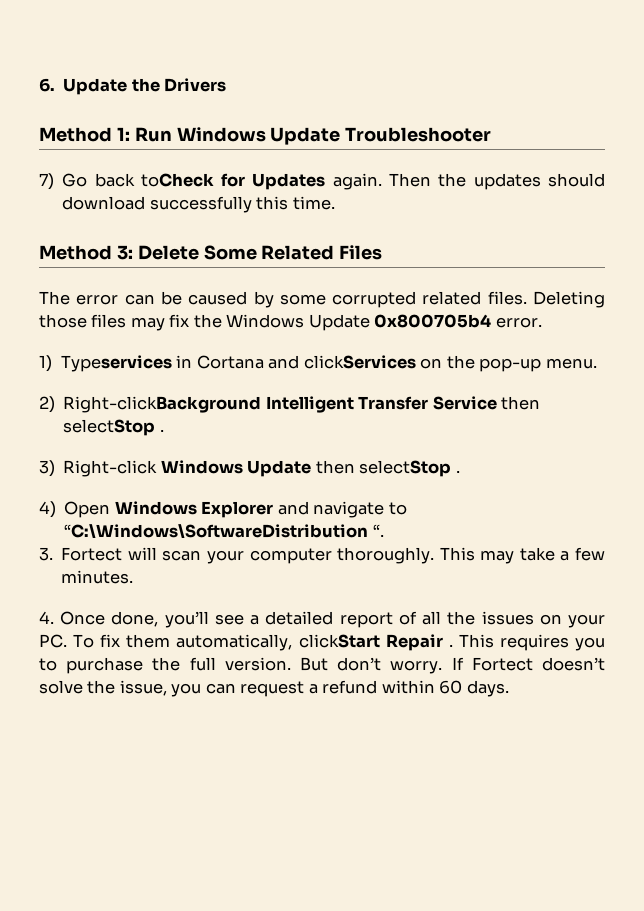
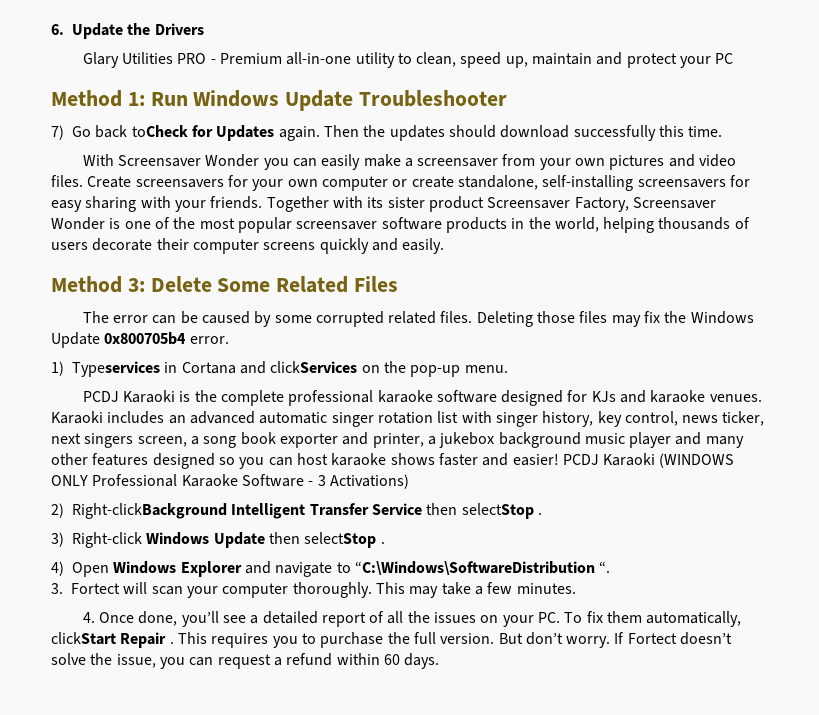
(227, 85) none -> [82,52,734,68] // Glary Utilities PRO - Premium all-in-one utility to clean, speed up, maintain and protect your PC
(335, 203) none -> [82,154,737,170] [51,175,750,191] [51,196,716,212] [51,217,750,233] [51,238,445,254] // With Screensaver Wonder you can easily make a screensaver from your own pictures and video files. Create screensavers for your own computer or create standalone, self-installing screensavers for easy sharing with your friends. Together with its sister product Screensaver Factory, Screensaver Wonder is one of the most popular screensaver software products in the world, helping thousands of users decorate their computer screens quickly and easily.
(597, 363) none -> [82,390,762,406] [51,411,765,427] [51,432,744,448] [51,453,735,469] [51,474,409,489] // PCDJ Karaoki is the complete professional karaoke software designed for KJs and karaoke venues. Karaoki includes an advanced automatic singer rotation list with singer history, key control, news ticker, next singers screen, a song book exporter and printer, a jukebox background music player and many other features designed so you can host karaoke shows faster and easier! PCDJ Karaoki (WINDOWS ONLY Professional Karaoke Software - 3 Activations)

